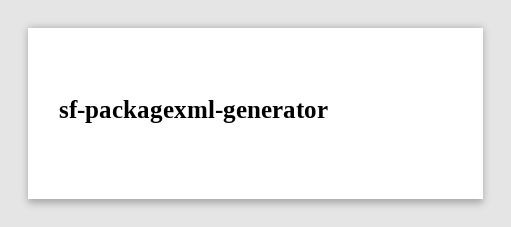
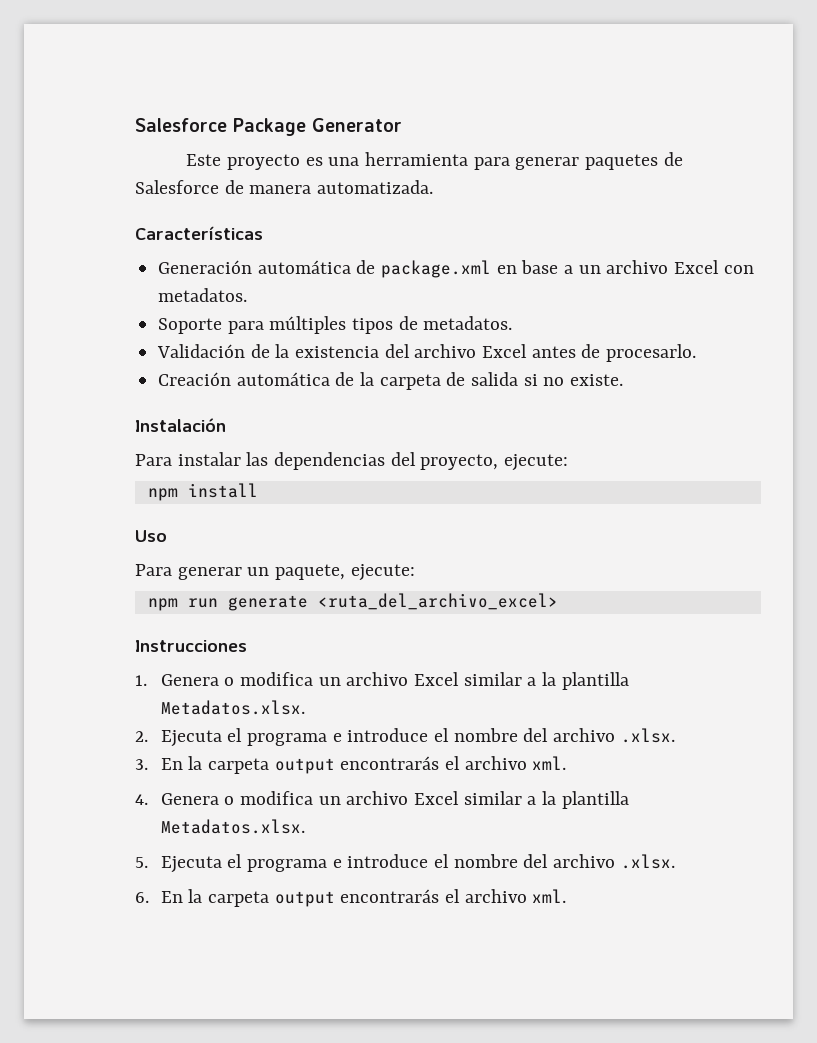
[59,100,328,123] sf-packagexml-generator -> [135,118,402,136] [186,152,683,170] [135,180,434,194] [135,226,263,240] [158,260,754,278] [158,288,248,302] [158,316,513,334] [157,344,697,362] [158,372,624,390] [135,418,226,432] [135,452,569,471] [147,483,258,501] [135,530,167,542] [135,564,415,581] [147,593,558,611] [135,640,247,652] [135,672,629,690] [160,700,305,715] [135,728,675,747] [135,756,567,774] [135,791,629,809] [160,819,305,834] [135,854,675,873] [135,889,567,907] Salesforce Package Generator // Este proyecto es una herramienta para generar paquetes de Salesforce de manera automatizada. // Características // Generación automática de package.xml en base a un archivo Excel con metadatos. // Soporte para múltiples tipos de metadatos. // Validación de la existencia del archivo Excel antes de procesarlo. // Creación automática de la carpeta de salida si no existe. // Instalación // Para instalar las dependencias del proyecto, ejecute: // npm install // Uso // Para generar un paquete, ejecute: // npm run generate <ruta_del_archivo_excel> // Instrucciones // 1. Genera o modifica un archivo Excel similar a la plantilla Metadatos.xlsx. // 2. Ejecuta el programa e introduce el nombre del archivo .xlsx. // 3. En la carpeta output encontrarás el archivo xml. // 4. Genera o modifica un archivo Excel similar a la plantilla Metadatos.xlsx. // 5. Ejecuta el programa e introduce el nombre del archivo .xlsx. // 6. En la carpeta output encontrarás el archivo xml.

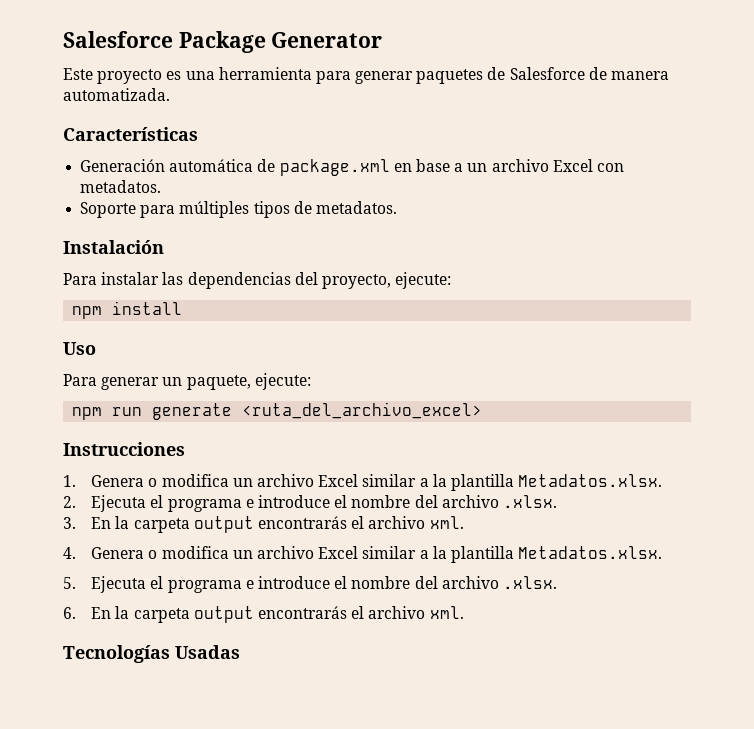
[157,344,697,362] [158,372,624,390] // Validación de la existencia del archivo Excel antes de procesarlo. // Creación automática de la carpeta de salida si no existe. -> (397, 207) none
(567, 896) none -> [63,645,240,663] // Tecnologías Usadas

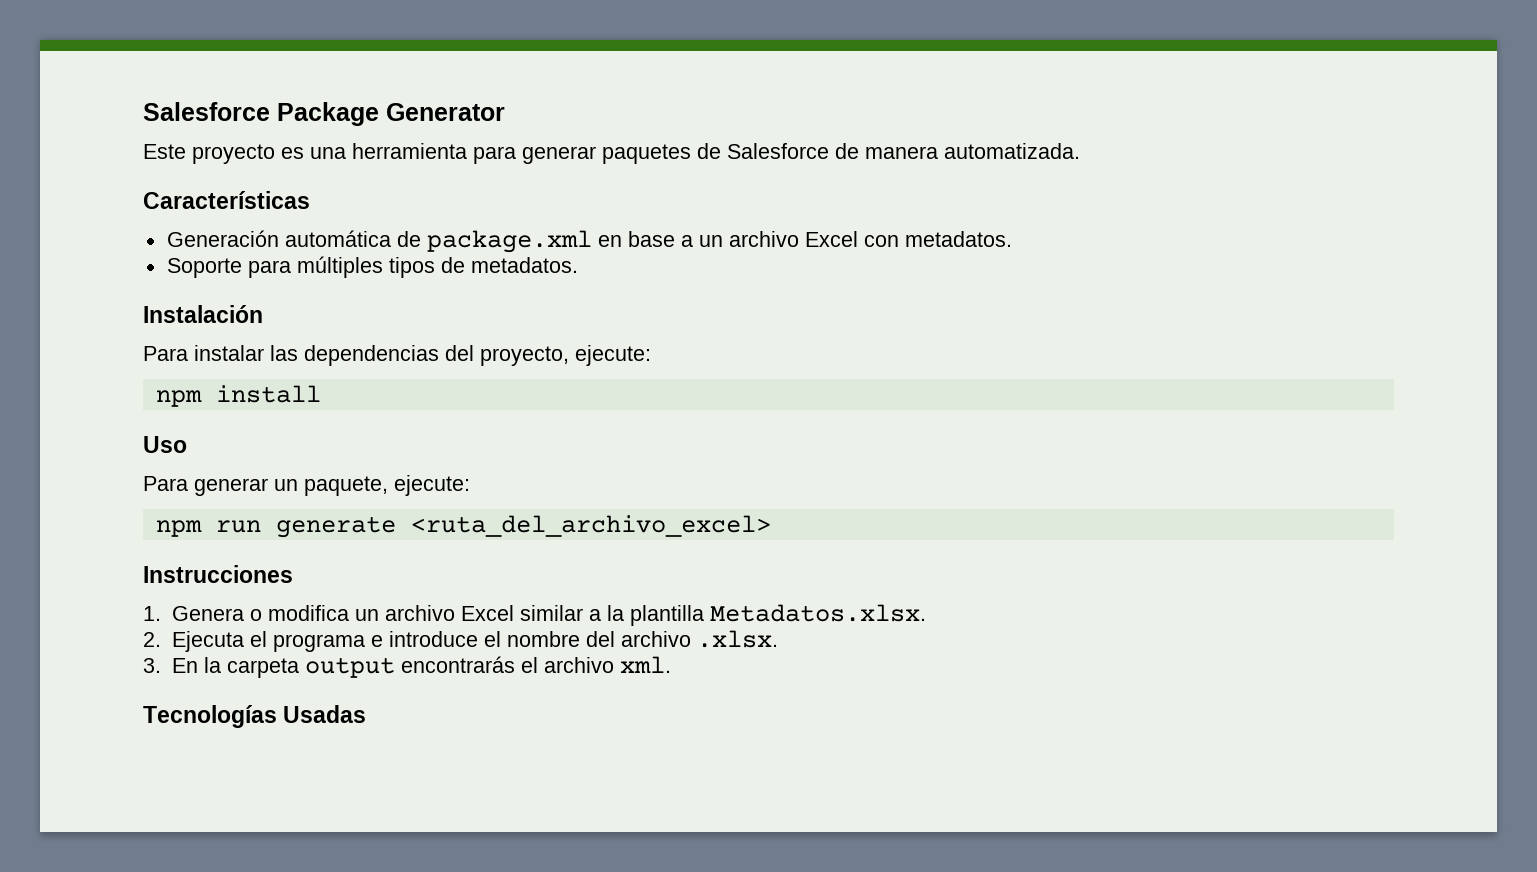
[63,546,663,563] [63,576,557,593] [63,606,464,623] // 4. Genera o modifica un archivo Excel similar a la plantilla Metadatos.xlsx. // 5. Ejecuta el programa e introduce el nombre del archivo .xlsx. // 6. En la carpeta output encontrarás el archivo xml. -> (672, 664) none

